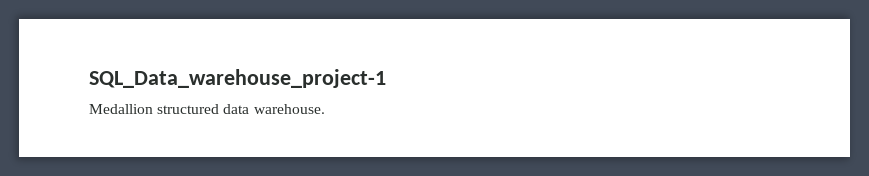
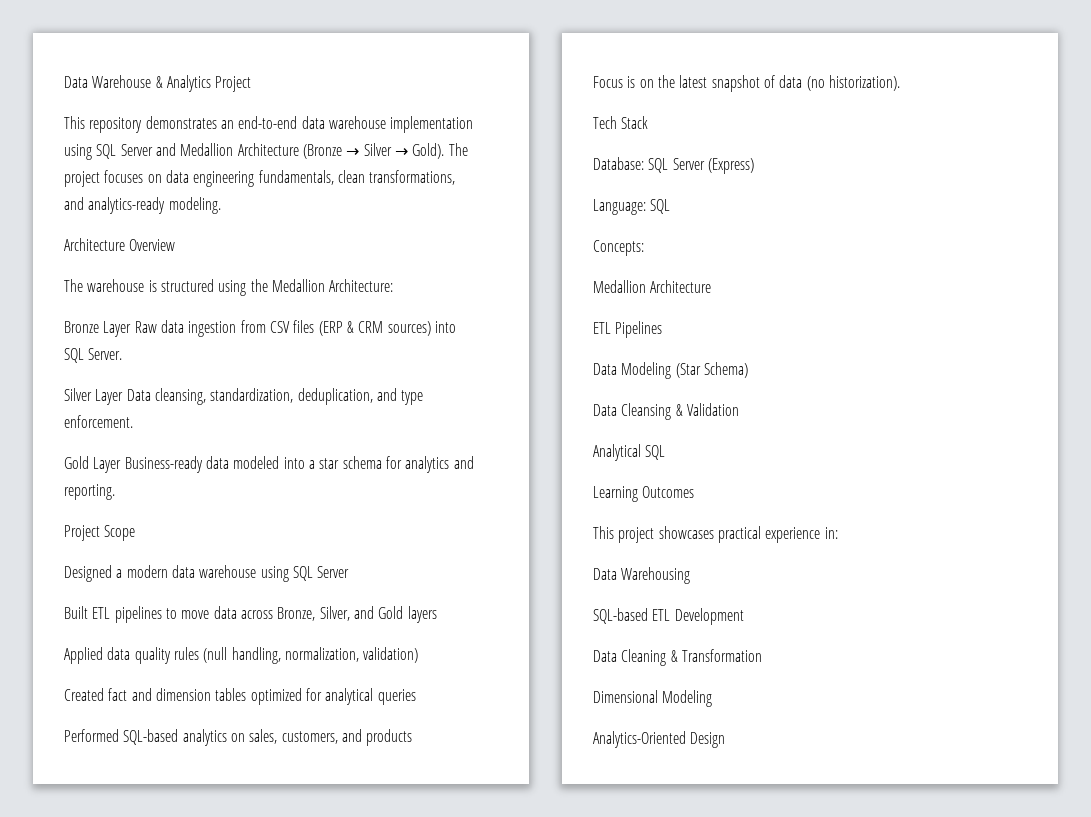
[89,69,386,88] [89,104,325,114] SQL_Data_warehouse_project-1 // Medallion structured data warehouse. -> [64,75,252,92] [64,116,474,133] [64,143,468,160] [64,170,456,187] [64,197,221,214] [64,238,176,251] [64,279,394,296] [64,320,456,337] [64,348,123,363] [64,388,424,405] [64,415,133,428] [64,456,474,473] [64,484,115,500] [64,525,136,541] [64,565,350,582] [64,606,437,623] [64,647,419,664] [64,688,416,705] [64,729,413,746] [593,75,900,92] [593,116,649,129] [593,157,754,174] [593,199,671,215] [593,240,644,256] [593,280,712,293] [593,321,663,338] [593,362,748,379] [593,403,739,420] [593,444,666,461] [593,486,695,502] [593,526,838,543] [593,567,691,584] [593,608,744,625] [593,649,762,666] [593,690,713,707] [593,731,726,748] Data Warehouse & Analytics Project // This repository demonstrates an end-to-end data warehouse implementation using SQL Server and Medallion Architecture (Bronze → Silver → Gold). The project focuses on data engineering fundamentals, clean transformations, and analytics-ready modeling. // Architecture Overview // The warehouse is structured using the Medallion Architecture: // Bronze Layer Raw data ingestion from CSV files (ERP & CRM sources) into SQL Server. // Silver Layer Data cleansing, standardization, deduplication, and type enforcement. // Gold Layer Business-ready data modeled into a star schema for analytics and reporting. // Project Scope // Designed a modern data warehouse using SQL Server // Built ETL pipelines to move data across Bronze, Silver, and Gold layers // Applied data quality rules (null handling, normalization, validation) // Created fact and dimension tables optimized for analytical queries // Performed SQL-based analytics on sales, customers, and products // Focus is on the latest snapshot of data (no historization). // Tech Stack // Database: SQL Server (Express) // Language: SQL // Concepts: // Medallion Architecture // ETL Pipelines // Data Modeling (Star Schema) // Data Cleansing & Validation // Analytical SQL // Learning Outcomes // This project showcases practical experience in: // Data Warehousing // SQL-based ETL Development // Data Cleaning & Transformation // Dimensional Modeling // Analytics-Oriented Design

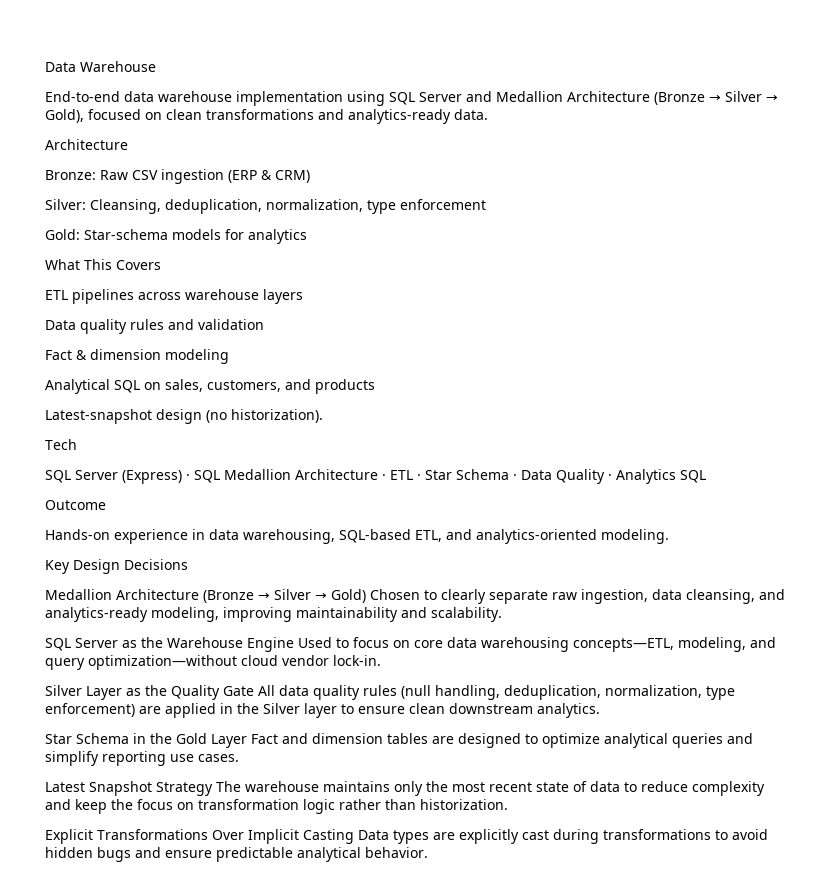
[155,75,252,92] [64,116,298,133] & Analytics Project // This repository demonstrates an end-to-end -> [45,91,120,102] // End-to-end
[412,143,468,159] [64,170,456,187] [64,197,221,214] [64,238,176,251] [64,279,394,296] [64,320,456,337] [64,348,123,363] [64,388,424,405] [64,415,133,428] [64,456,474,473] [64,484,115,500] [64,525,136,541] [64,565,350,582] [64,606,437,623] [64,647,419,664] [64,688,416,705] [64,729,227,746] Gold). The project focuses on data engineering fundamentals, clean transformations, and analytics-ready modeling. // Architecture Overview // The warehouse is structured using the Medallion Architecture: // Bronze Layer Raw data ingestion from CSV files (ERP & CRM sources) into SQL Server. // Silver Layer Data cleansing, standardization, deduplication, and type enforcement. // Gold Layer Business-ready data modeled into a star schema for analytics and reporting. // Project Scope // Designed a modern data warehouse using SQL Server // Built ETL pipelines to move data across Bronze, Silver, and Gold layers // Applied data quality rules (null handling, normalization, validation) // Created fact and dimension tables optimized for analytical queries // Performed SQL-based analytics -> [45,109,488,124] [45,139,128,150] [45,169,310,184] [45,199,486,214] [45,229,307,244] [45,259,161,270] [45,289,303,304] [45,319,264,334] [45,349,229,364] [45,379,140,394] Gold), focused on clean transformations and analytics-ready data. // Architecture // Bronze: Raw CSV ingestion (ERP & CRM) // Silver: Cleansing, deduplication, normalization, type enforcement // Gold: Star-schema models for analytics // What This Covers // ETL pipelines across warehouse layers // Data quality rules and validation // Fact & dimension modeling // Analytical SQL
[593,75,803,92] Focus is on the latest snapshot of data -> [45,409,202,424] Latest-snapshot design
[621,116,649,129] [593,157,644,170] Stack // Database: -> (77, 444) //
[593,199,671,215] [593,240,644,256] [593,280,712,293] [593,321,663,338] [593,362,748,379] [593,403,739,420] [593,444,666,461] [593,486,695,502] [593,526,838,543] [593,567,691,584] [593,608,744,625] [593,649,762,666] [593,690,713,707] [593,731,726,748] // Language: SQL // Concepts: // Medallion Architecture // ETL Pipelines // Data Modeling (Star Schema) // Data Cleansing & Validation // Analytical SQL // Learning Outcomes // This project showcases practical experience in: // Data Warehousing // SQL-based ETL Development // Data Cleaning & Transformation // Dimensional Modeling // Analytics-Oriented Design -> [186,469,706,484] [45,500,106,510] [45,529,669,544] [45,559,188,574] [45,589,785,604] [45,607,502,622] [45,637,776,652] [45,655,381,670] [45,685,735,700] [45,703,600,718] [45,733,753,748] [45,751,239,766] [45,781,765,796] [45,799,508,814] [45,829,768,844] [45,847,428,862] · SQL Medallion Architecture · ETL · Star Schema · Data Quality · Analytics SQL // Outcome // Hands-on experience in data warehousing, SQL-based ETL, and analytics-oriented modeling. // Key Design Decisions // Medallion Architecture (Bronze → Silver → Gold) Chosen to clearly separate raw ingestion, data cleansing, and analytics-ready modeling, improving maintainability and scalability. // SQL Server as the Warehouse Engine Used to focus on core data warehousing concepts—ETL, modeling, and query optimization—without cloud vendor lock-in. // Silver Layer as the Quality Gate All data quality rules (null handling, deduplication, normalization, type enforcement) are applied in the Silver layer to ensure clean downstream analytics. // Star Schema in the Gold Layer Fact and dimension tables are designed to optimize analytical queries and simplify reporting use cases. // Latest Snapshot Strategy The warehouse maintains only the most recent state of data to reduce complexity and keep the focus on transformation logic rather than historization. // Explicit Transformations Over Implicit Casting Data types are explicitly cast during transformations to avoid hidden bugs and ensure predictable analytical behavior.

